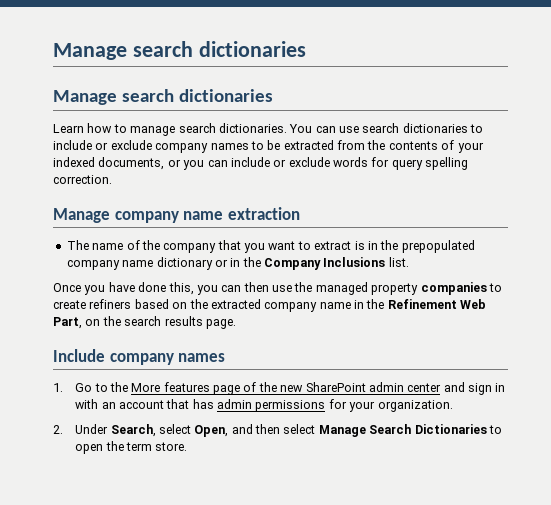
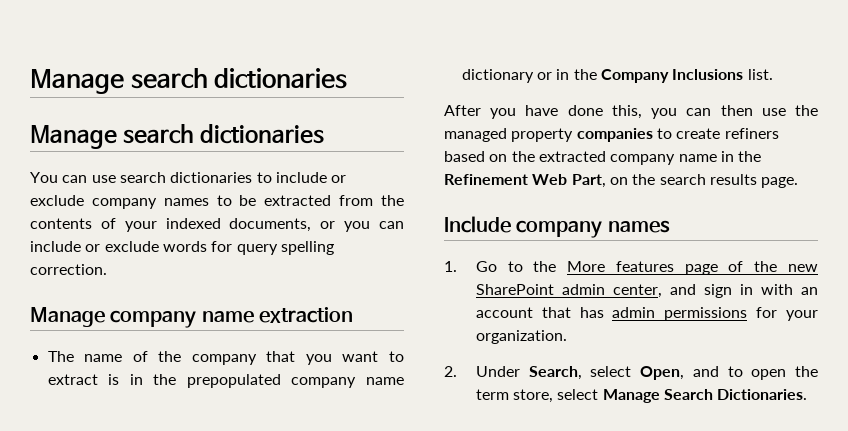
[53,123,287,136] Learn how to manage search dictionaries. -> (325, 134) none
[53,283,81,292] Once -> [444,105,481,116] After
[407,383,442,392] center -> [612,284,662,298] center,
[255,424,502,437] [75,441,188,454] then select Manage Search Dictionaries to open the term store. -> [727,366,818,380] [475,389,808,403] to open the term store, select Manage Search Dictionaries.

